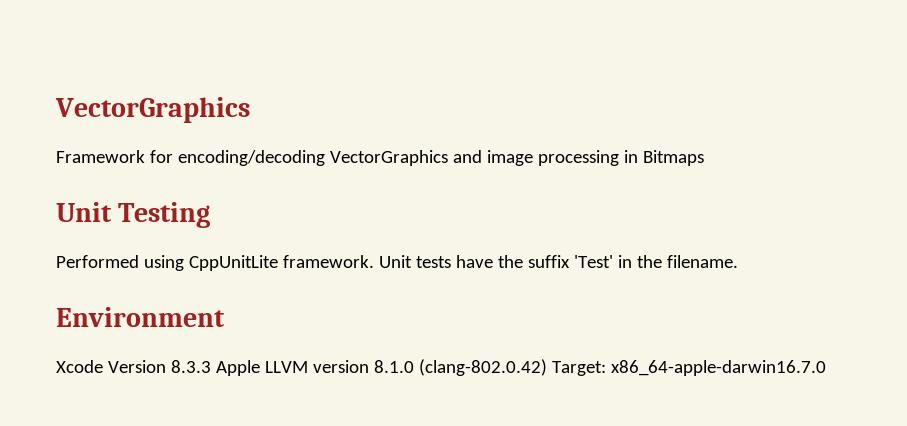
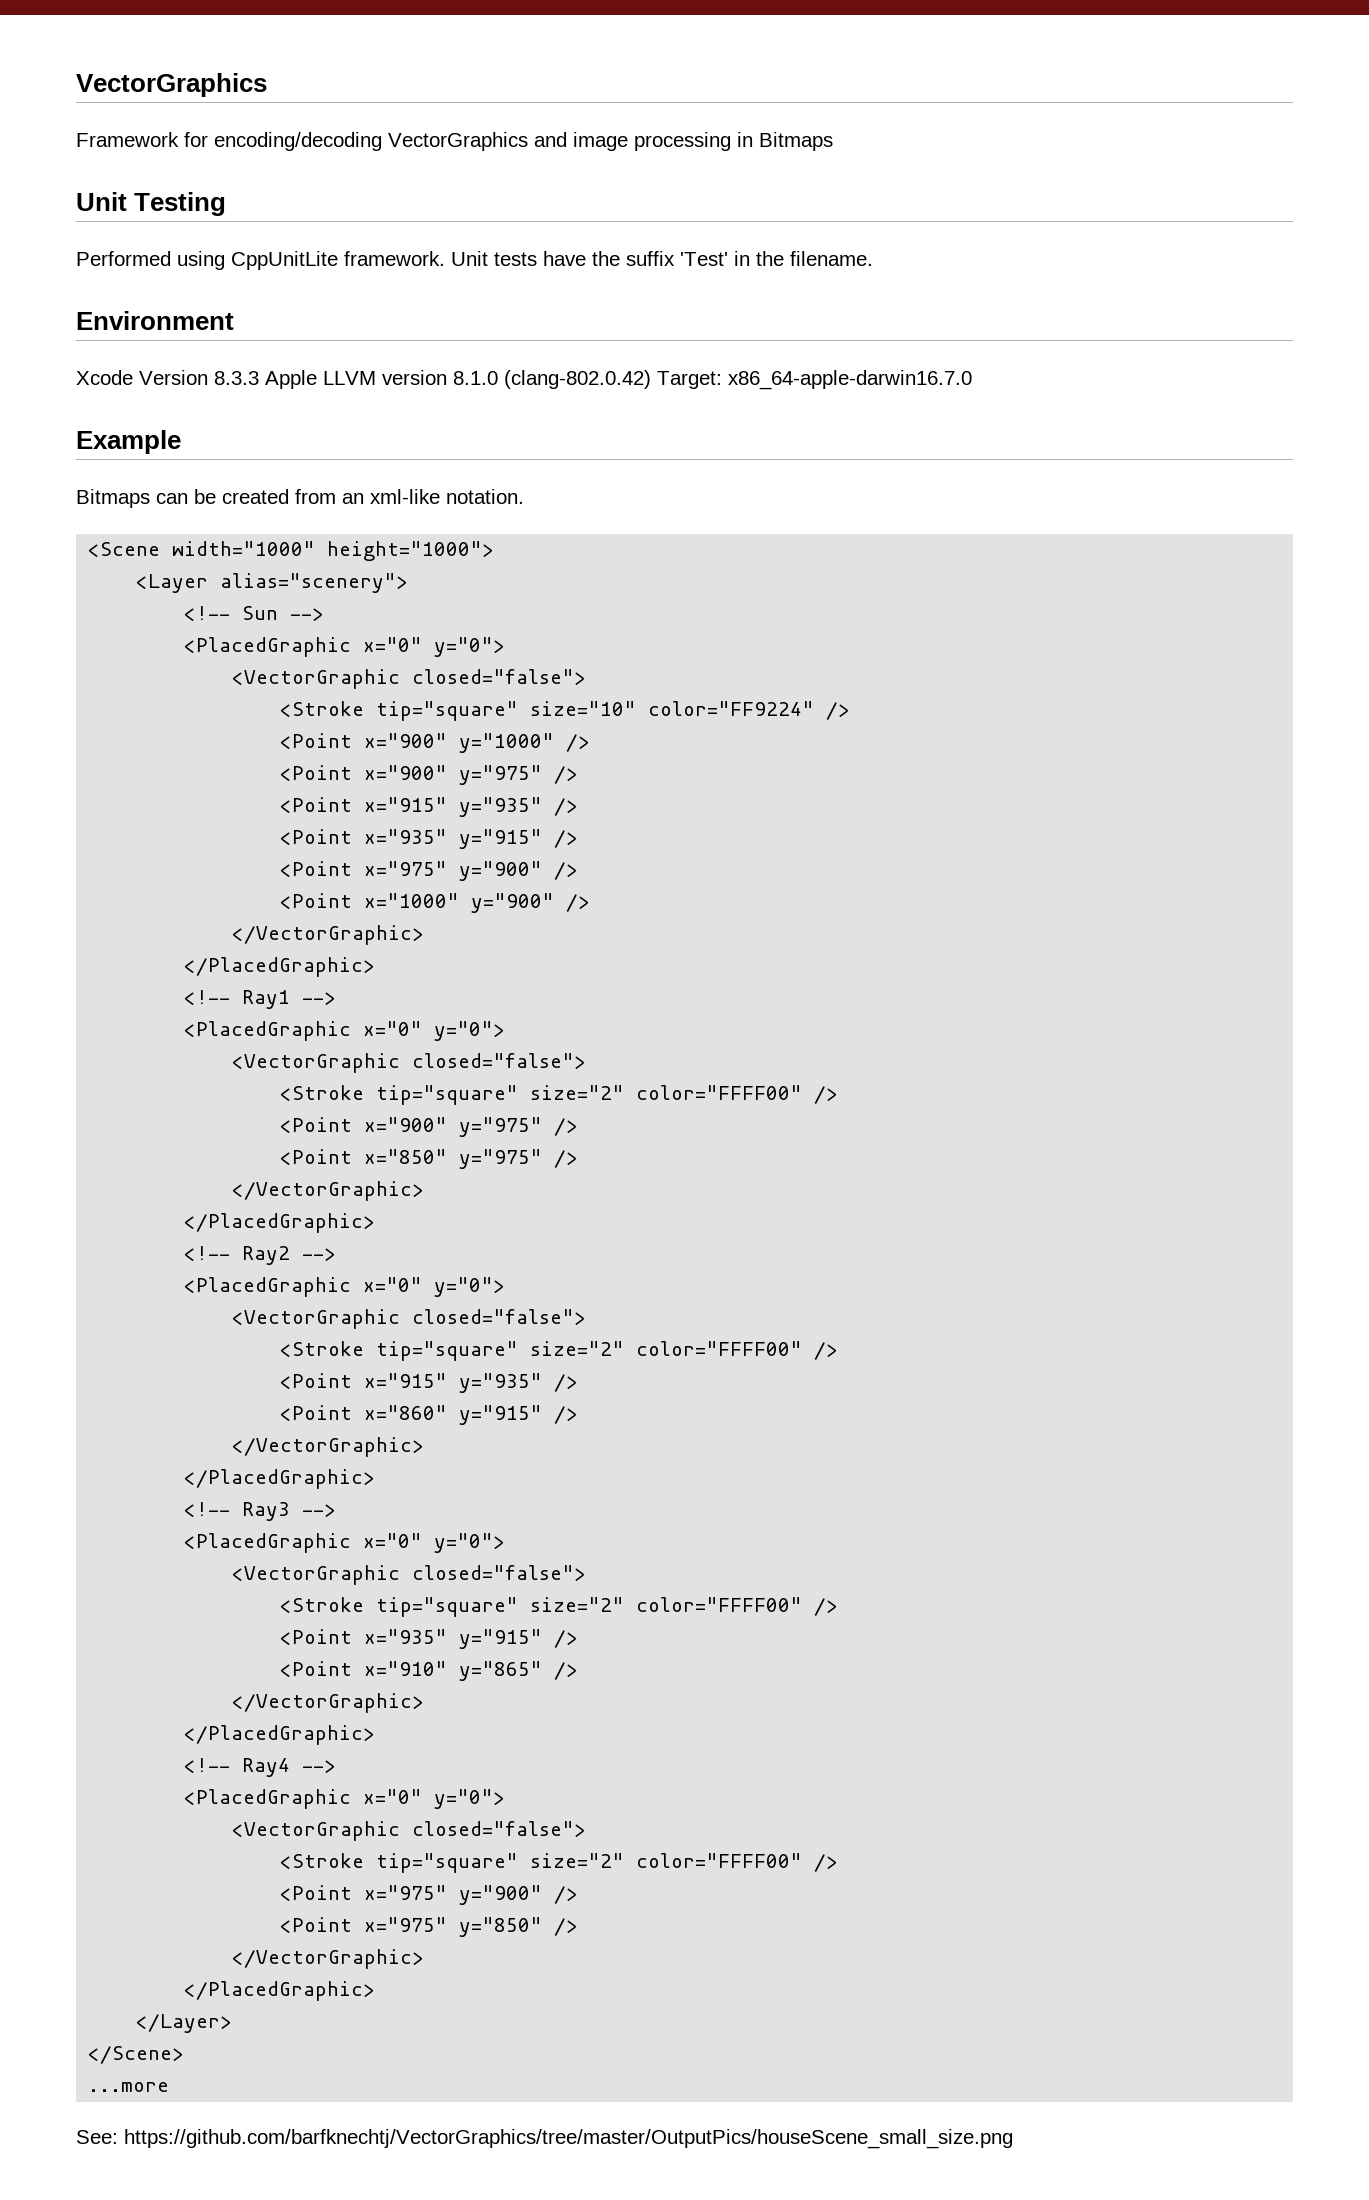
(826, 368) none -> [76,430,181,454] [76,489,524,508] [88,541,495,561] [136,573,409,593] [184,606,325,621] [184,637,506,657] [232,669,587,689] [280,701,851,721] [280,733,591,753] [280,765,579,785] [280,797,579,817] [280,829,579,849] [280,861,579,881] [280,893,591,913] [232,925,425,945] [184,957,376,977] [184,990,337,1009] [184,1021,506,1041] [232,1053,587,1073] [280,1085,839,1105] [280,1117,579,1137] [280,1149,579,1169] [232,1181,425,1201] [184,1213,376,1233] [184,1246,337,1265] [184,1277,506,1297] [232,1309,587,1329] [280,1341,839,1361] [280,1373,579,1393] [280,1405,579,1425] [232,1437,425,1457] [184,1469,376,1489] [184,1502,337,1521] [184,1533,506,1553] [232,1565,587,1585] [280,1597,839,1617] [280,1629,579,1649] [280,1661,579,1681] [232,1693,425,1713] [184,1725,376,1745] [184,1758,337,1777] [184,1789,506,1809] [232,1821,587,1841] [280,1853,839,1873] [280,1885,579,1905] [280,1917,579,1937] [232,1949,425,1969] [184,1981,376,2001] [136,2014,233,2033] [88,2046,185,2064] [88,2082,170,2092] [76,2129,1013,2149] // Example // Bitmaps can be created from an xml-like notation. // <Scene width="1000" height="1000"> // <Layer alias="scenery"> // <!-- Sun --> // <PlacedGraphic x="0" y="0"> // <VectorGraphic closed="false"> // <Stroke tip="square" size="10" color="FF9224" /> // <Point x="900" y="1000" /> // <Point x="900" y="975" /> // <Point x="915" y="935" /> // <Point x="935" y="915" /> // <Point x="975" y="900" /> // <Point x="1000" y="900" /> // </VectorGraphic> // </PlacedGraphic> // <!-- Ray1 --> // <PlacedGraphic x="0" y="0"> // <VectorGraphic closed="false"> // <Stroke tip="square" size="2" color="FFFF00" /> // <Point x="900" y="975" /> // <Point x="850" y="975" /> // </VectorGraphic> // </PlacedGraphic> // <!-- Ray2 --> // <PlacedGraphic x="0" y="0"> // <VectorGraphic closed="false"> // <Stroke tip="square" size="2" color="FFFF00" /> // <Point x="915" y="935" /> // <Point x="860" y="915" /> // </VectorGraphic> // </PlacedGraphic> // <!-- Ray3 --> // <PlacedGraphic x="0" y="0"> // <VectorGraphic closed="false"> // <Stroke tip="square" size="2" color="FFFF00" /> // <Point x="935" y="915" /> // <Point x="910" y="865" /> // </VectorGraphic> // </PlacedGraphic> // <!-- Ray4 --> // <PlacedGraphic x="0" y="0"> // <VectorGraphic closed="false"> // <Stroke tip="square" size="2" color="FFFF00" /> // <Point x="975" y="900" /> // <Point x="975" y="850" /> // </VectorGraphic> // </PlacedGraphic> // </Layer> // </Scene> // ...more // See: https://github.com/barfknechtj/VectorGraphics/tree/master/OutputPics/houseScene_small_size.png

